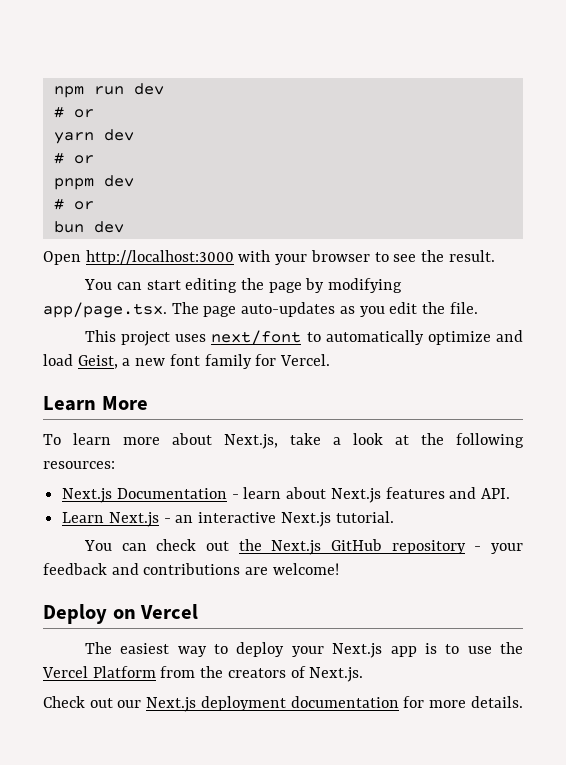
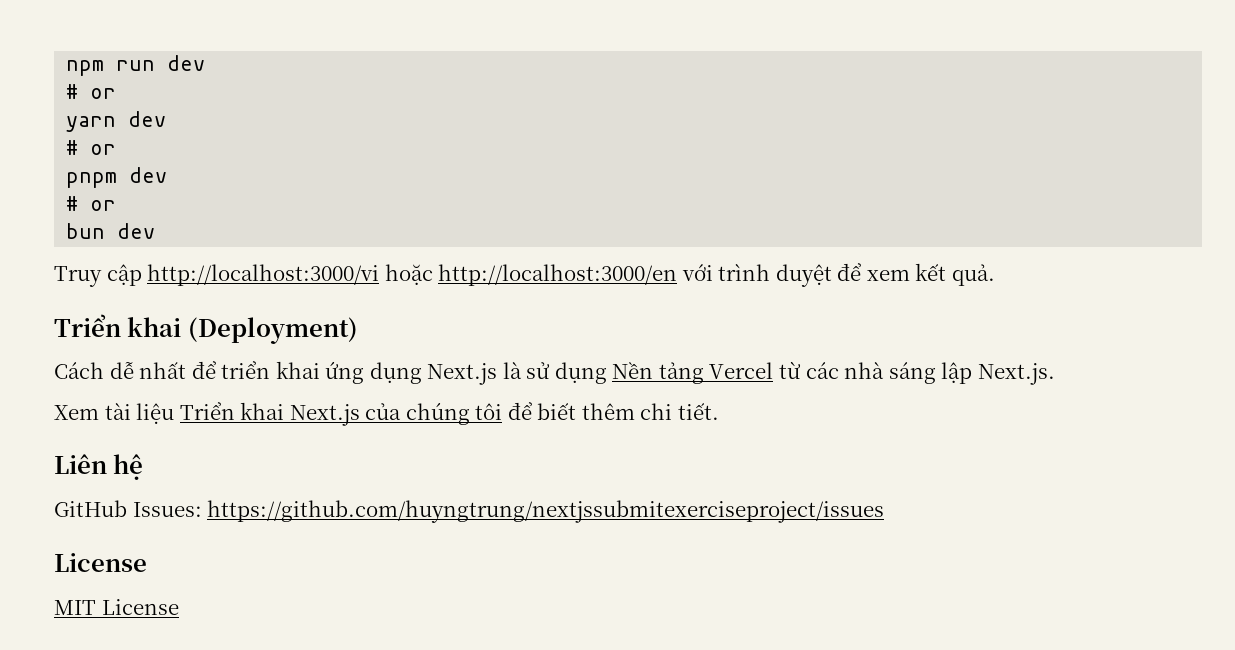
[43,250,495,265] [84,278,403,293] [43,302,478,318] [85,330,524,346] [43,354,331,369] [43,396,148,411] [43,433,524,449] [43,461,115,469] [62,487,511,503] [62,511,394,527] [84,539,524,555] [43,563,339,575] [43,604,199,624] [85,642,524,658] [42,666,364,682] [43,696,523,712] Open http://localhost:3000 with your browser to see the result. // You can start editing the page by modifying app/page.tsx. The page auto-updates as you edit the file. // This project uses next/font to automatically optimize and load Geist, a new font family for Vercel. // Learn More // To learn more about Next.js, take a look at the following resources: // Next.js Documentation - learn about Next.js features and API. // Learn Next.js - an interactive Next.js tutorial. // You can check out the Next.js GitHub repository - your feedback and contributions are welcome! // Deploy on Vercel // The easiest way to deploy your Next.js app is to use the Vercel Platform from the creators of Next.js. // Check out our Next.js deployment documentation for more details. -> [54,263,995,287] [54,314,358,344] [54,361,1055,385] [54,402,719,426] [54,454,144,480] [54,500,885,523] [54,553,147,572] [54,599,179,615] Truy cập http://localhost:3000/vi hoặc http://localhost:3000/en với trình duyệt để xem kết quả. // Triển khai (Deployment) // Cách dễ nhất để triển khai ứng dụng Next.js là sử dụng Nền tảng Vercel từ các nhà sáng lập Next.js. // Xem tài liệu Triển khai Next.js của chúng tôi để biết thêm chi tiết. // Liên hệ // GitHub Issues: https://github.com/huyngtrung/nextjssubmitexerciseproject/issues // License // MIT License

